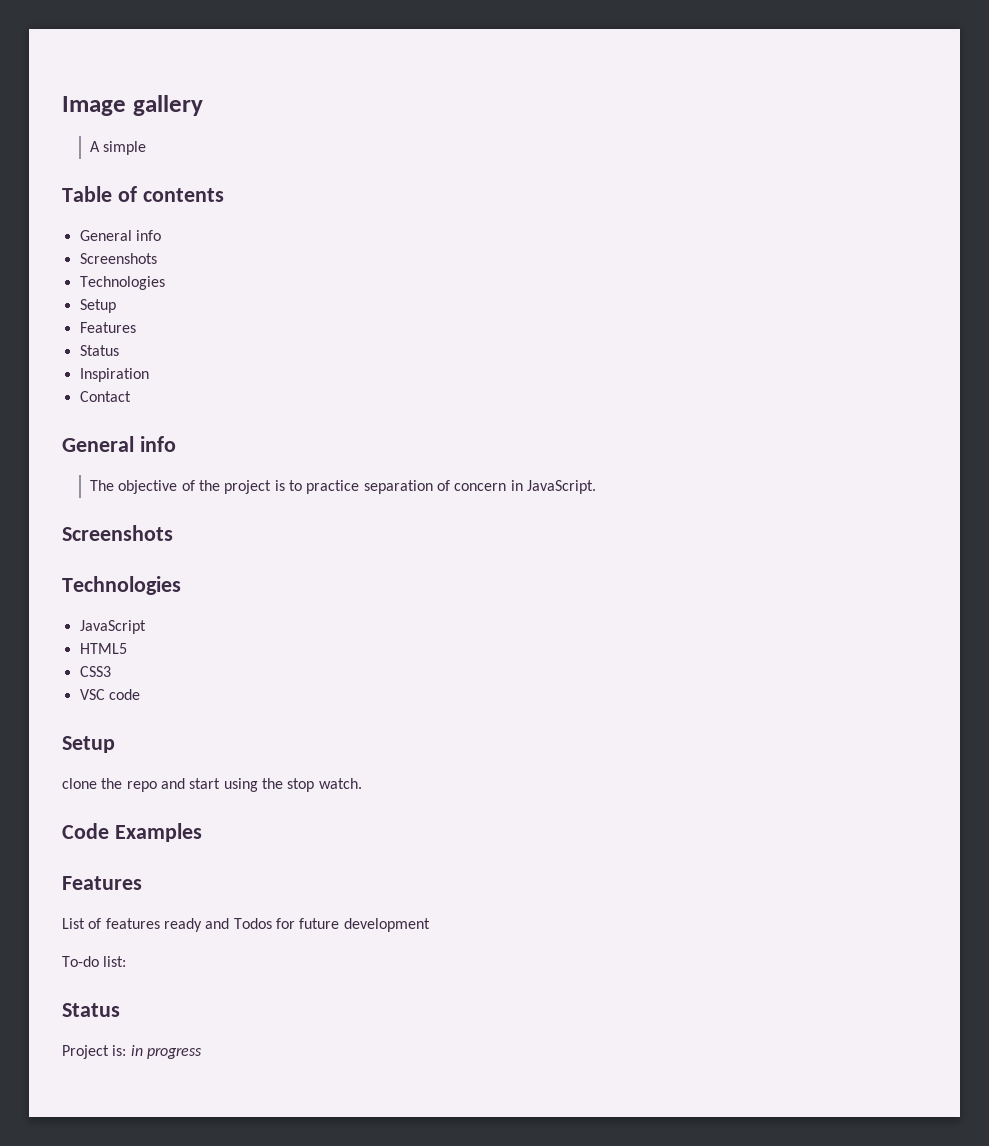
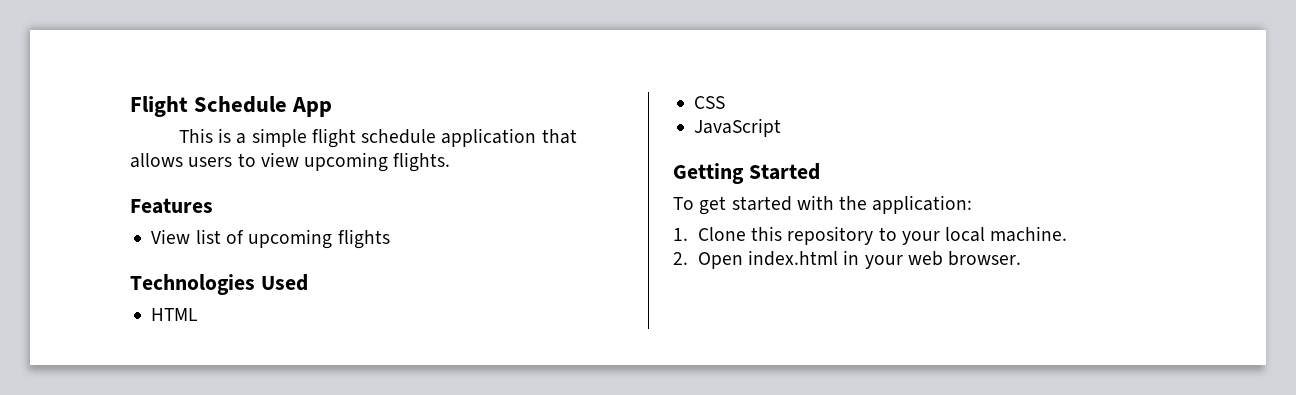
[62,95,203,116] [90,141,147,155] [62,186,224,202] [79,230,161,241] [79,253,157,264] [79,276,165,290] [79,299,116,313] [79,322,136,333] [79,345,119,356] [79,368,149,382] [79,391,131,402] [62,436,176,452] [90,480,596,494] [62,525,173,541] [62,576,181,595] [79,620,146,634] [79,643,127,654] [79,666,111,677] [79,689,140,700] [62,736,115,753] [62,778,362,792] [62,823,202,842] [62,876,142,890] [62,918,430,932] [62,956,127,967] [62,1003,120,1017] [62,1045,202,1059] Image gallery // A simple // Table of contents // General info // Screenshots // Technologies // Setup // Features // Status // Inspiration // Contact // General info // The objective of the project is to practice separation of concern in JavaScript. // Screenshots // Technologies // JavaScript // HTML5 // CSS3 // VSC code // Setup // clone the repo and start using the stop watch. // Code Examples // Features // List of features ready and Todos for future development // To-do list: // Status // Project is: in progress -> [130,96,333,117] [178,128,577,148] [130,152,451,172] [130,198,213,214] [151,229,390,249] [130,274,308,295] [151,308,198,321] [694,96,726,109] [694,118,782,137] [673,163,820,184] [673,195,973,215] [673,226,1068,245] [673,250,1022,269] Flight Schedule App // This is a simple flight schedule application that allows users to view upcoming flights. // Features // View list of upcoming flights // Technologies Used // HTML // CSS // JavaScript // Getting Started // To get started with the application: // 1. Clone this repository to your local machine. // 2. Open index.html in your web browser.

